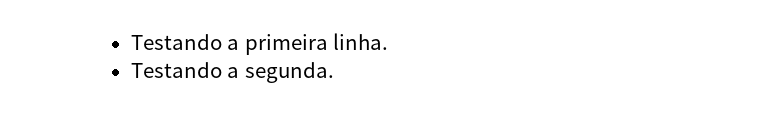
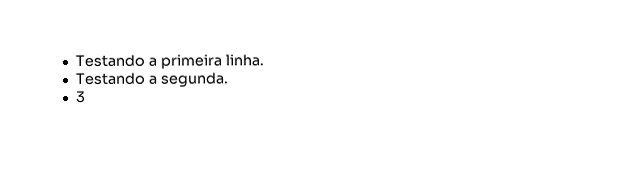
(334, 72) none -> [75,90,86,103] // 3

